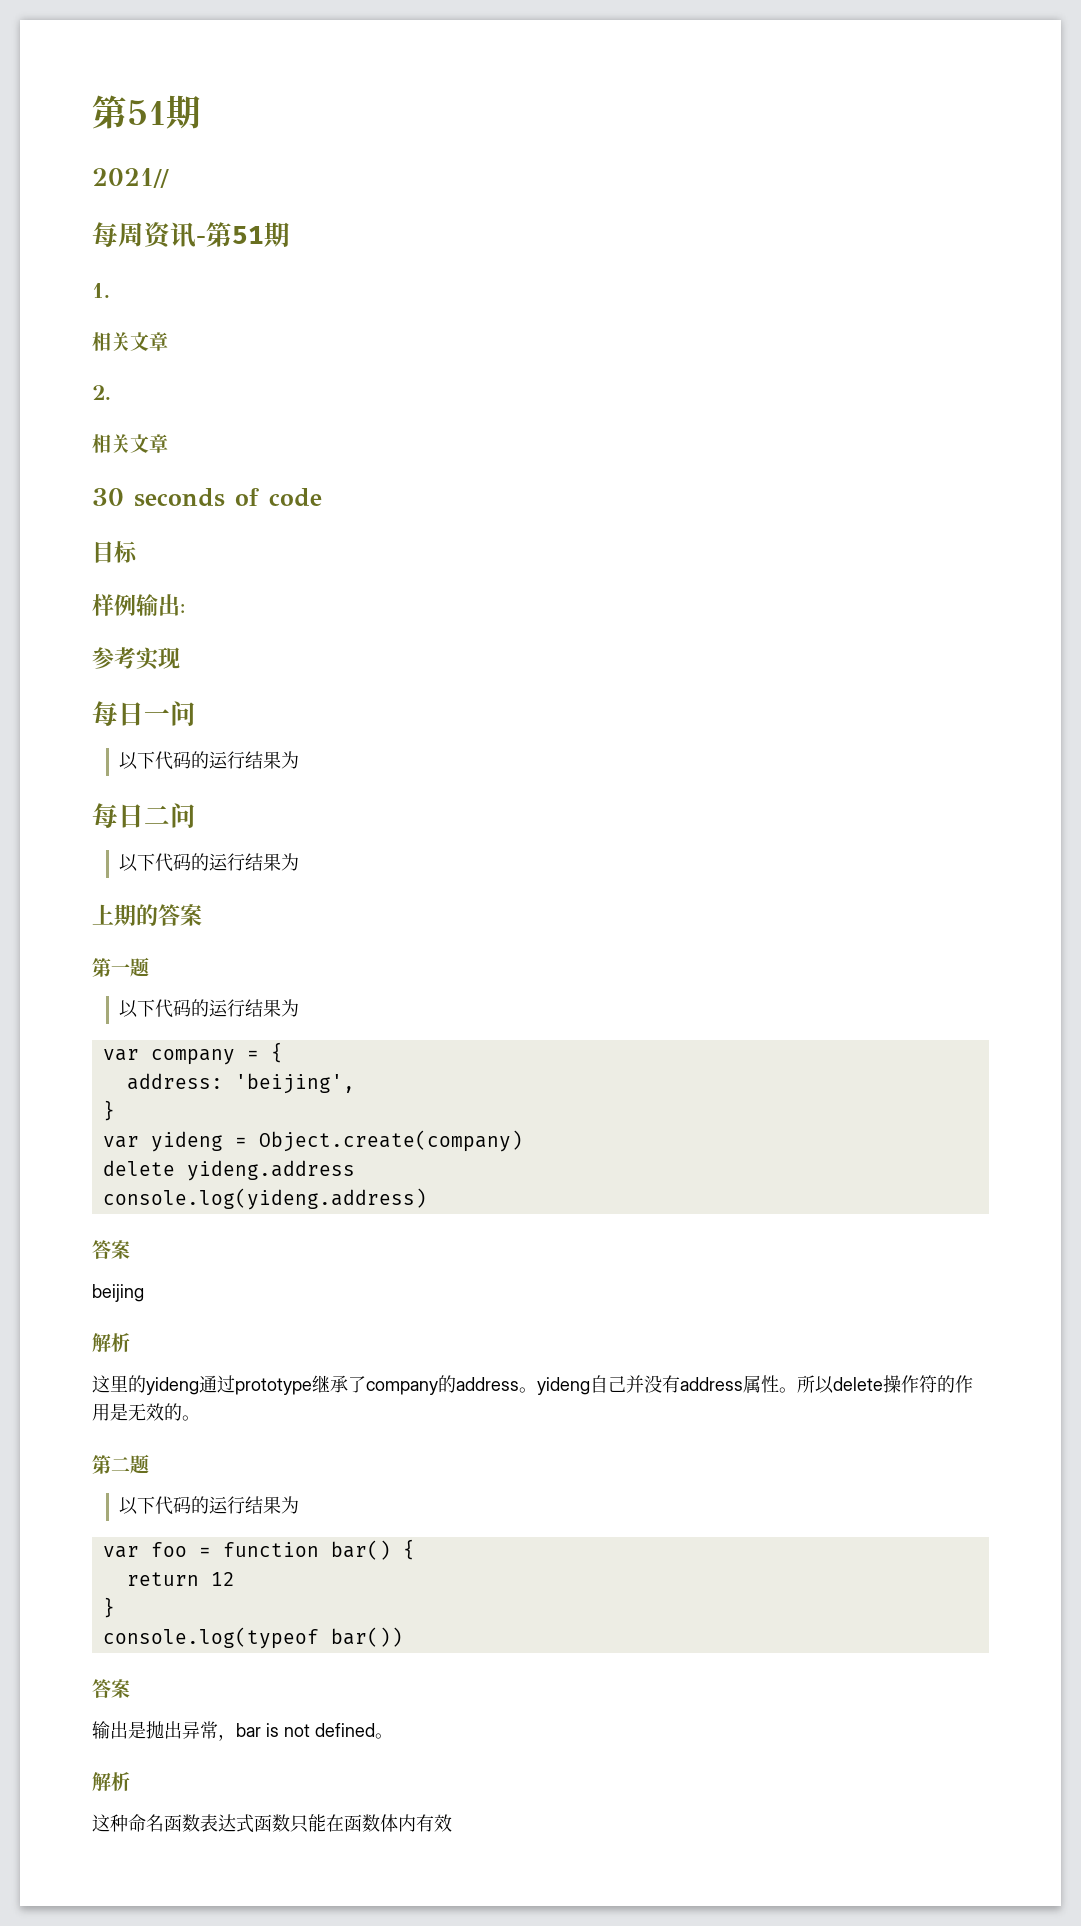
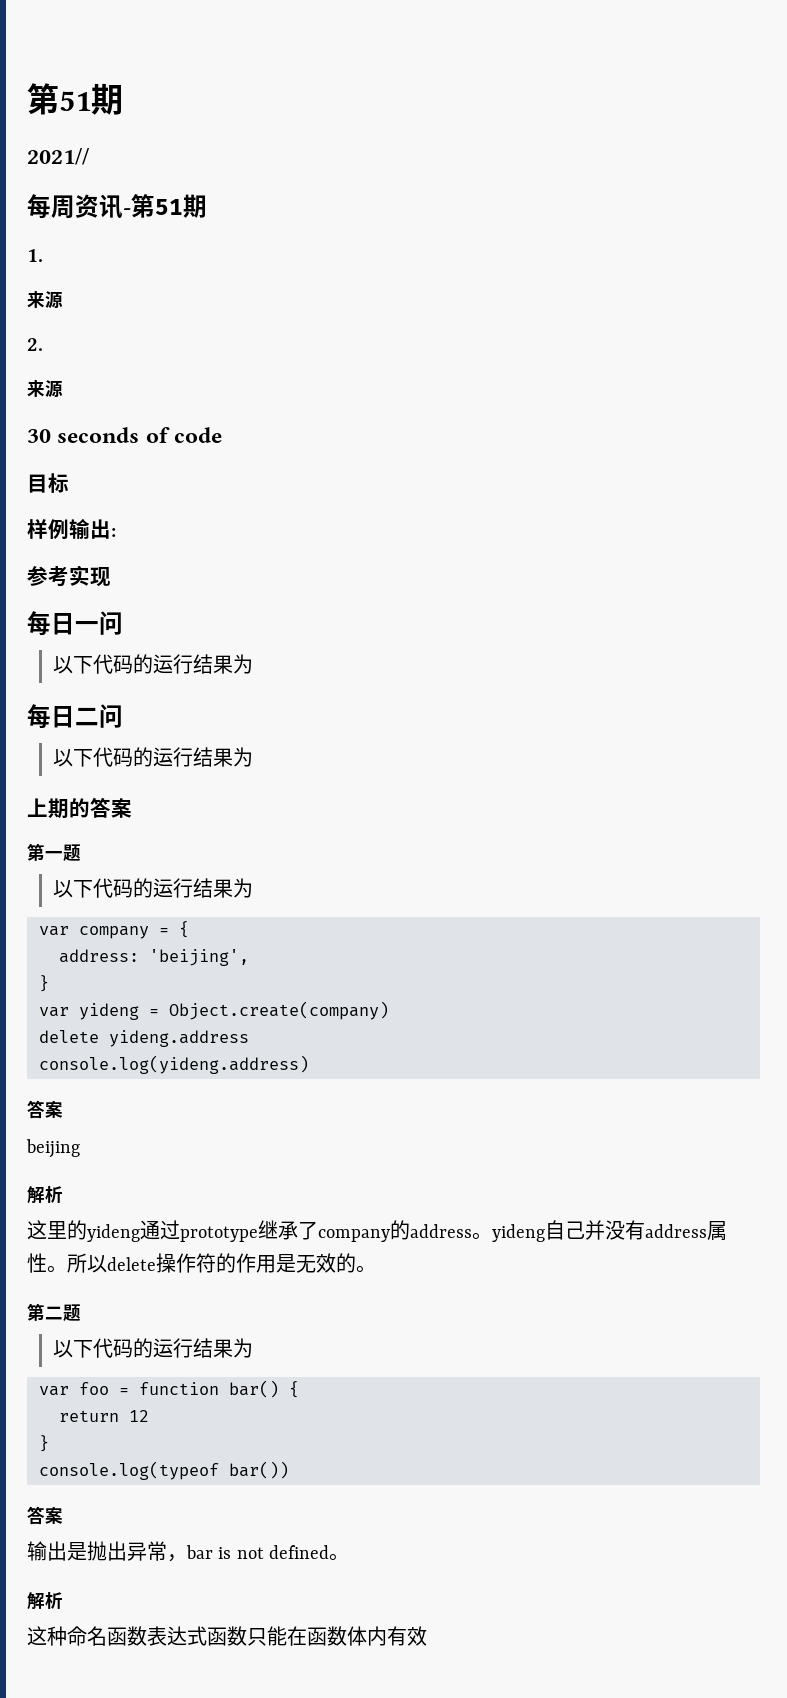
[92,332,168,351] 相关文章 -> [27,291,63,309] 来源
[92,434,168,453] 相关文章 -> [27,380,63,398] 来源

